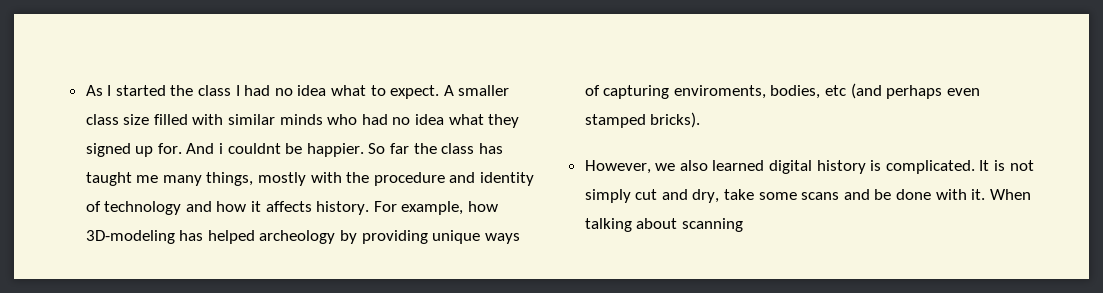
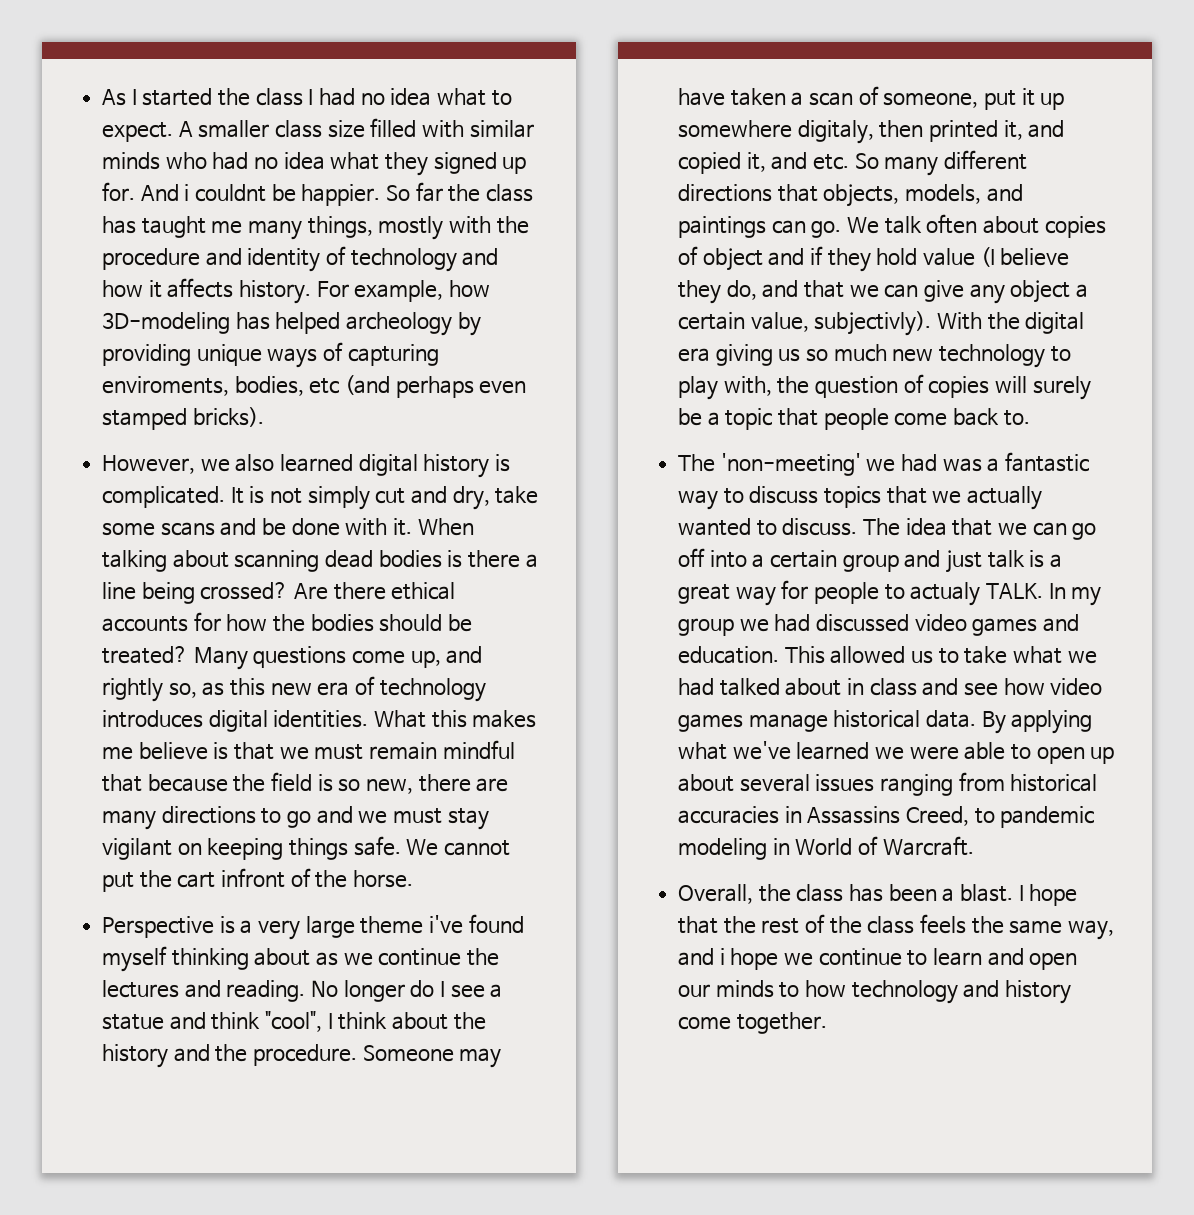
(743, 225) none -> [325,550,538,568] [102,582,456,604] [102,612,473,632] [102,646,483,670] [102,676,486,702] [102,710,537,732] [102,740,515,760] [102,772,509,794] [102,806,489,830] [102,836,511,860] [102,868,414,892] [102,914,524,940] [102,946,500,972] [102,980,503,1002] [102,1011,486,1032] [102,1044,502,1068] [678,86,1065,110] [678,120,1065,144] [678,150,1028,176] [678,184,1023,207] [678,214,1106,238] [678,246,1070,272] [678,280,1089,304] [678,311,1085,336] [678,344,1071,368] [678,374,1091,400] [678,408,1030,430] [678,452,1090,476] [678,486,1043,510] [678,518,1097,540] [678,548,1063,573] [678,580,1102,606] [678,614,1080,636] [678,646,1097,664] [678,678,1103,696] [678,710,1093,734] [678,741,1115,764] [678,772,1098,796] [678,806,1095,828] [678,836,974,860] [678,884,1078,906] [678,914,1115,940] [678,948,1078,970] [678,980,1072,1004] [678,1012,827,1034] dead bodies is there a line being crossed? Are there ethical accounts for how the bodies should be treated? Many questions come up, and rightly so, as this new era of technology introduces digital identities. What this makes me believe is that we must remain mindful that because the field is so new, there are many directions to go and we must stay vigilant on keeping things safe. We cannot put the cart infront of the horse. // Perspective is a very large theme i've found myself thinking about as we continue the lectures and reading. No longer do I see a statue and think "cool", I think about the history and the procedure. Someone may have taken a scan of someone, put it up somewhere digitaly, then printed it, and copied it, and etc. So many different directions that objects, models, and paintings can go. We talk often about copies of object and if they hold value (I believe they do, and that we can give any object a certain value, subjectivly). With the digital era giving us so much new technology to play with, the question of copies will surely be a topic that people come back to. // The 'non-meeting' we had was a fantastic way to discuss topics that we actually wanted to discuss. The idea that we can go off into a certain group and just talk is a great way for people to actualy TALK. In my group we had discussed video games and education. This allowed us to take what we had talked about in class and see how video games manage historical data. By applying what we've learned we were able to open up about several issues ranging from historical accuracies in Assassins Creed, to pandemic modeling in World of Warcraft. // Overall, the class has been a blast. I hope that the rest of the class feels the same way, and i hope we continue to learn and open our minds to how technology and history come together.

